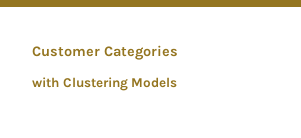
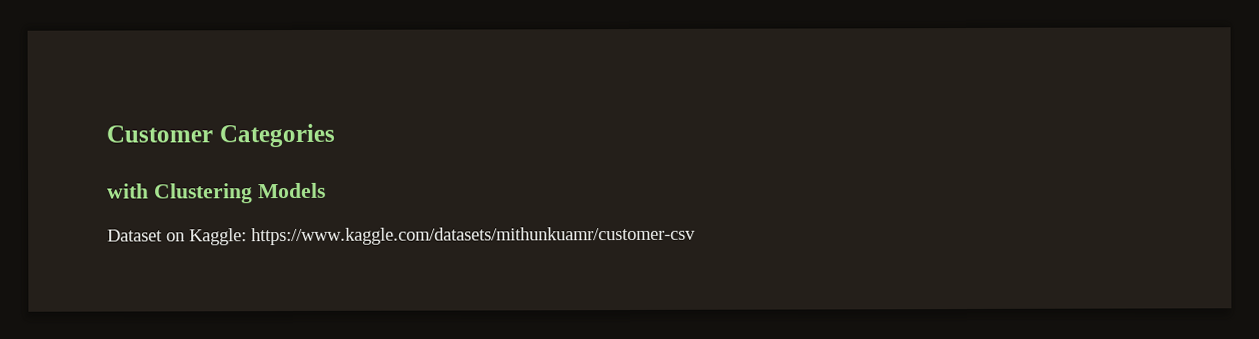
(178, 82) none -> [107,226,696,246] // Dataset on Kaggle: https://www.kaggle.com/datasets/mithunkuamr/customer-csv

